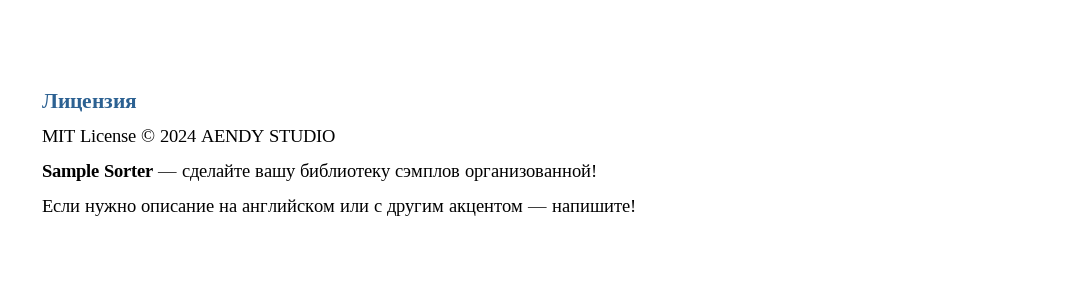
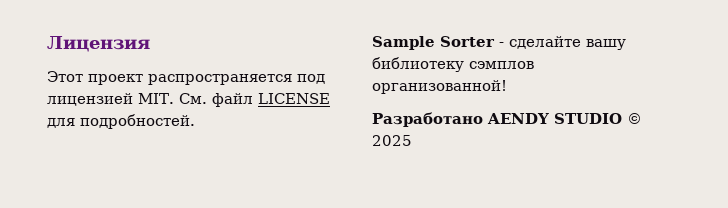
[42,129,335,142] MIT License © 2024 AENDY STUDIO -> [47,71,325,85] [47,93,330,107] [47,114,195,129] Этот проект распространяется под лицензией MIT. См. файл LICENSE для подробностей.
[157,172,177,177] — -> [499,42,504,47] -
[42,199,636,216] Если нужно описание на английском или с другим акцентом — напишите! -> [372,112,642,127] [372,135,412,146] Разработано AENDY STUDIO © 2025

